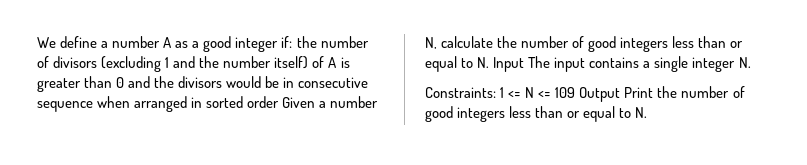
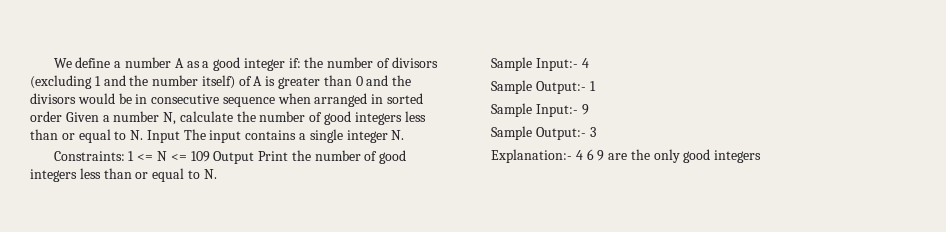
(648, 112) none -> [491,57,589,71] [491,80,596,94] [491,103,589,117] [491,126,596,140] [491,149,762,163] // Sample Input:- 4 // Sample Output:- 1 // Sample Input:- 9 // Sample Output:- 3 // Explanation:- 4 6 9 are the only good integers

